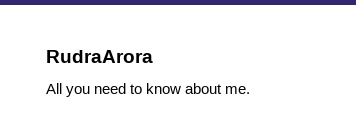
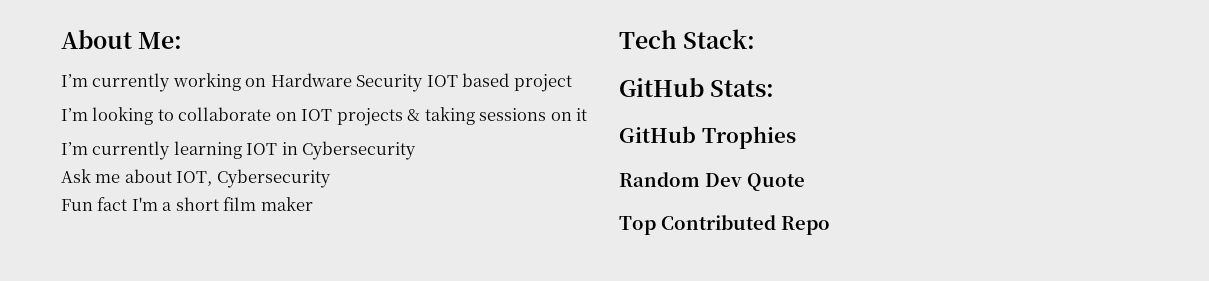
[46,50,153,63] [46,83,251,97] RudraArora // All you need to know about me. -> [61,29,183,49] [61,73,572,92] [61,107,588,126] [61,141,417,160] [61,169,331,188] [61,197,313,211] [619,29,756,49] [619,77,775,97] [619,126,796,149] [619,172,805,191] [619,215,830,235] About Me: // I’m currently working on Hardware Security IOT based project // I’m looking to collaborate on IOT projects & taking sessions on it // I’m currently learning IOT in Cybersecurity // Ask me about IOT, Cybersecurity // Fun fact I'm a short film maker // Tech Stack: // GitHub Stats: // GitHub Trophies // Random Dev Quote // Top Contributed Repo

